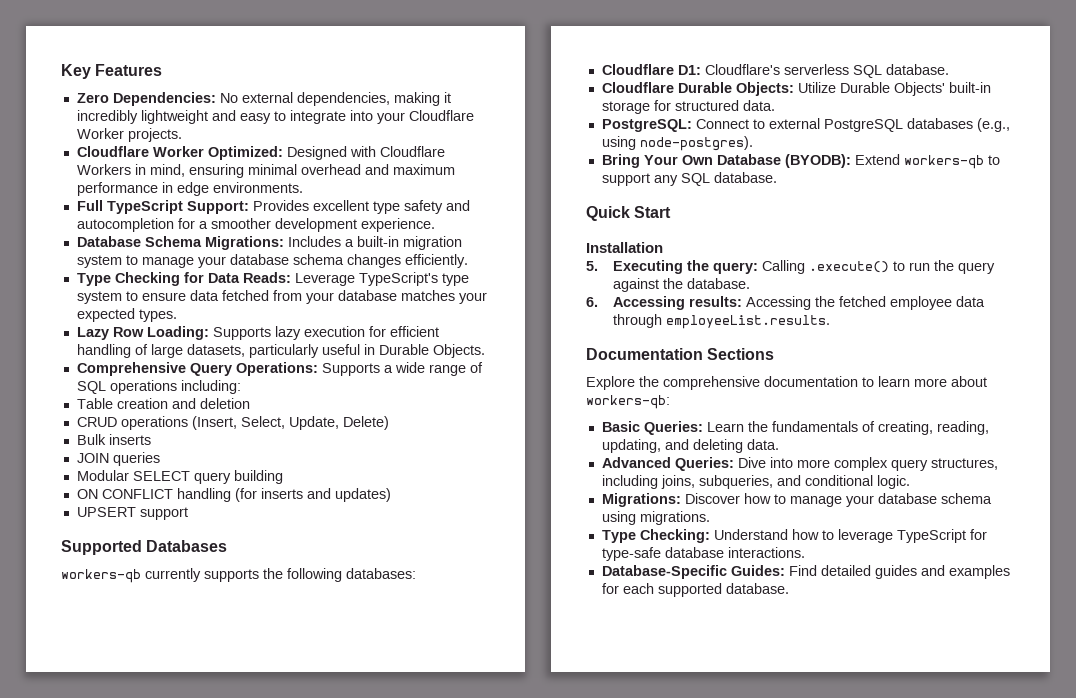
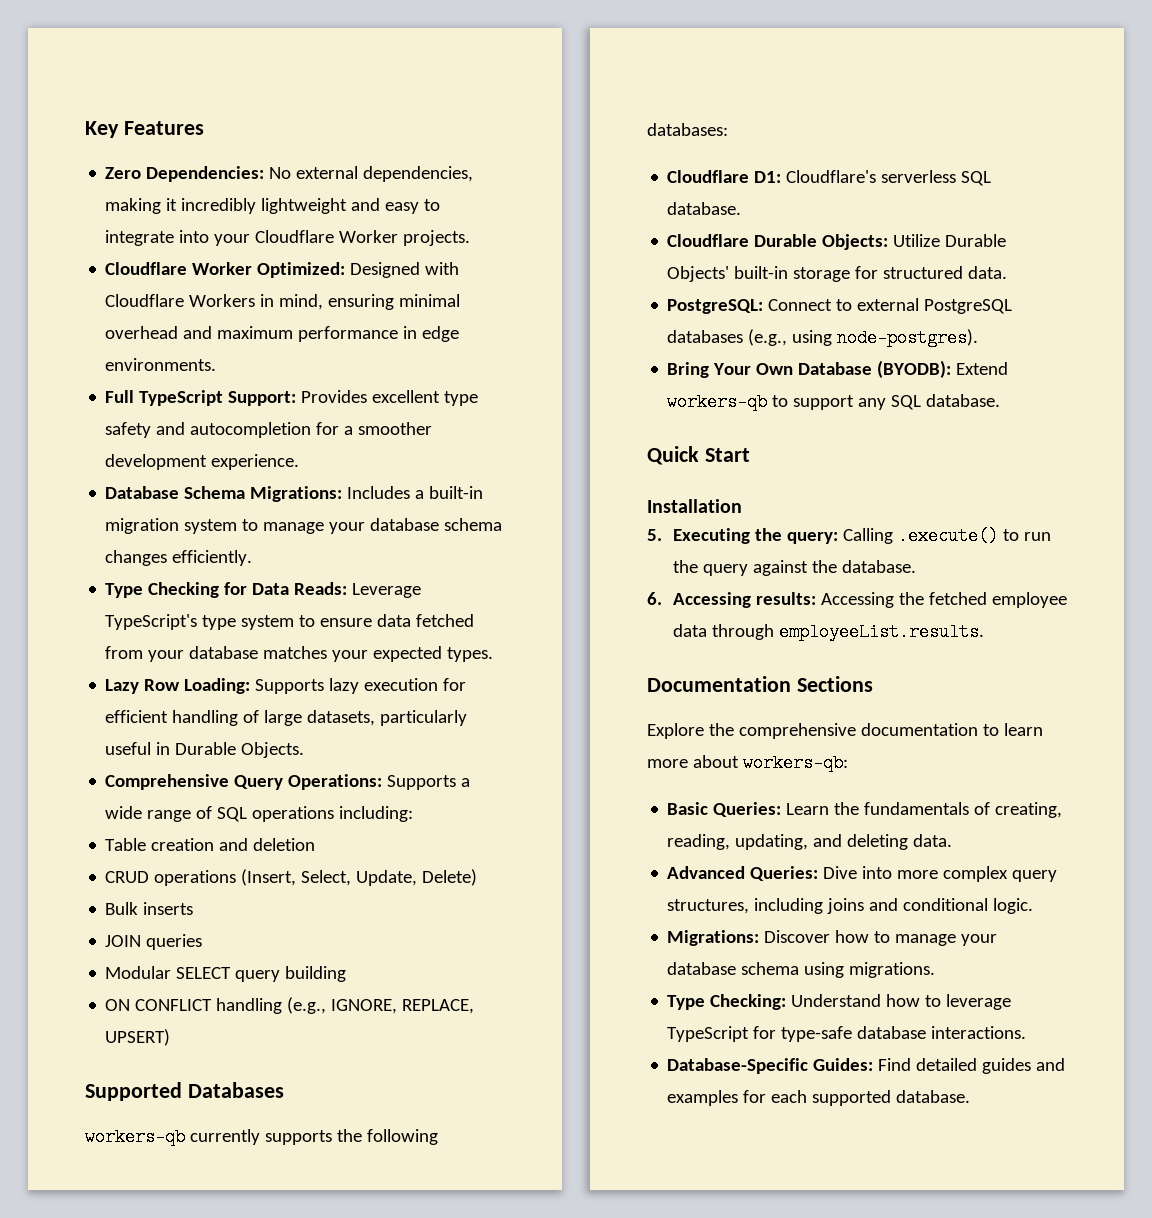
[234,488,391,502] [76,507,188,520] (for inserts and updates) // UPSERT support -> [287,997,475,1014] [105,1029,171,1046] (e.g., IGNORE, REPLACE, UPSERT)
[660,475,773,489] joins, subqueries, -> [827,898,865,914] joins

